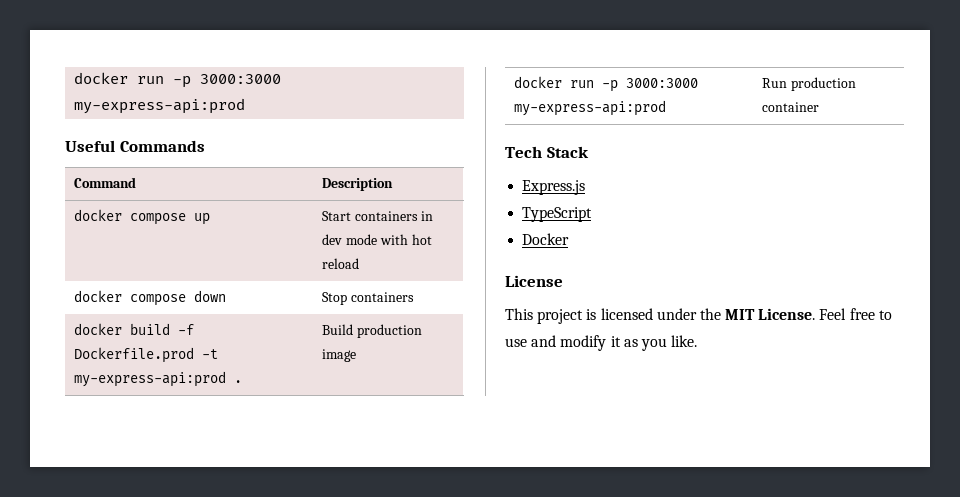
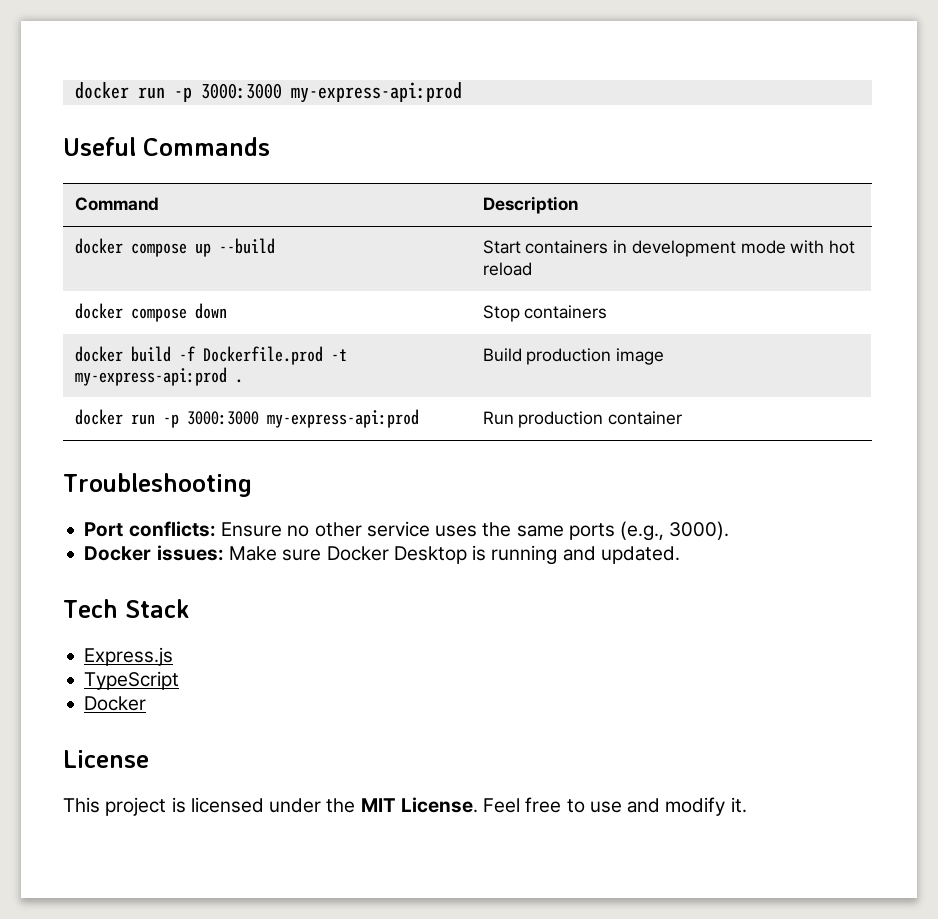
(211, 219) none -> [218,238,275,254] --build
[322,234,343,245] dev -> [631,240,736,257] development
(820, 107) none -> [63,473,252,497] [84,521,730,541] [84,545,680,565] // Troubleshooting // Port conflicts: Ensure no other service uses the same ports (e.g., 3000). // Docker issues: Make sure Docker Desktop is running and updated.
[610,335,698,351] it as you like. -> [730,797,747,813] it.

